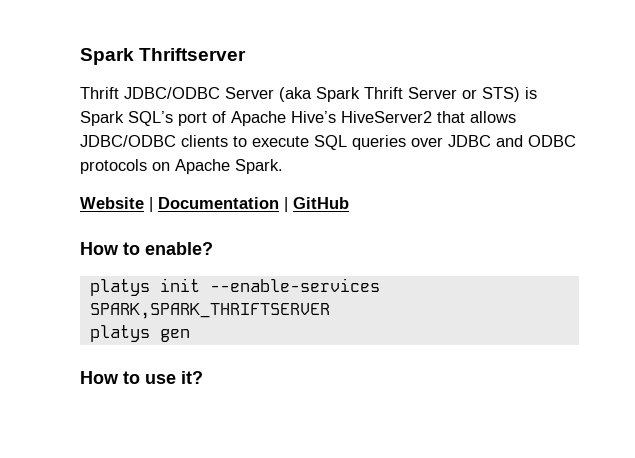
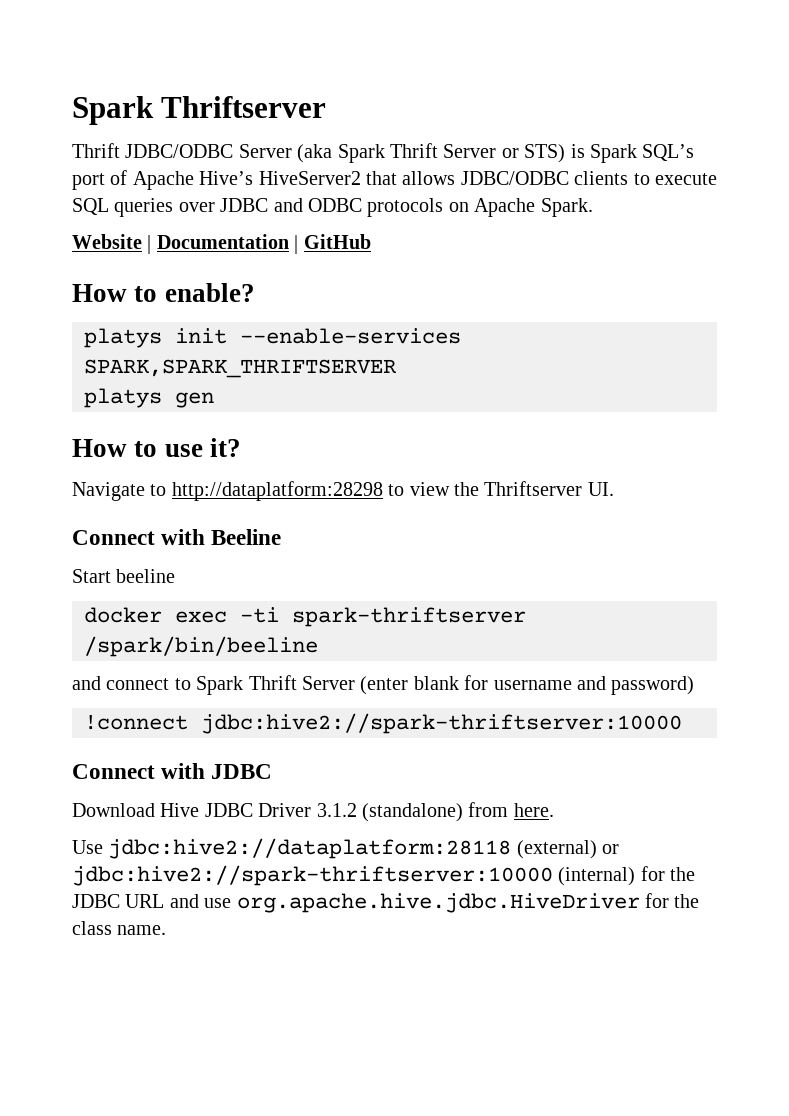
(203, 377) none -> [72,481,614,501] [72,529,282,545] [72,569,176,583] [84,607,526,627] [84,636,318,657] [72,675,695,695] [84,713,682,734] [72,763,273,779] [72,802,554,822] [72,838,620,859] [72,865,696,886] [72,893,700,913] [72,921,167,935] // Navigate to http://dataplatform:28298 to view the Thriftserver UI. // Connect with Beeline // Start beeline // docker exec -ti spark-thriftserver /spark/bin/beeline // and connect to Spark Thrift Server (enter blank for username and password) // !connect jdbc:hive2://spark-thriftserver:10000 // Connect with JDBC // Download Hive JDBC Driver 3.1.2 (standalone) from here. // Use jdbc:hive2://dataplatform:28118 (external) or jdbc:hive2://spark-thriftserver:10000 (internal) for the JDBC URL and use org.apache.hive.jdbc.HiveDriver for the class name.

